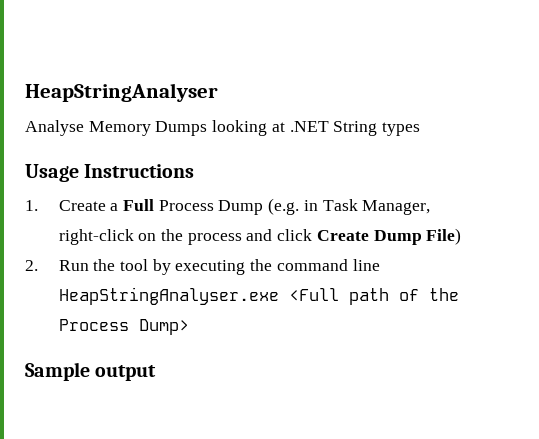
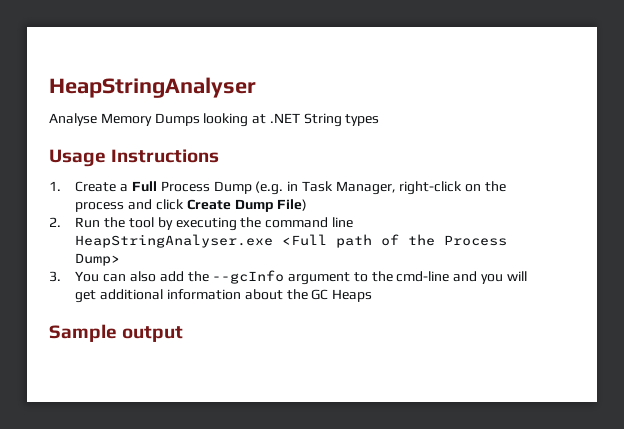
(189, 327) none -> [49,270,527,285] [75,289,373,303] // 3. You can also add the --gcInfo argument to the cmd-line and you will get additional information about the GC Heaps

